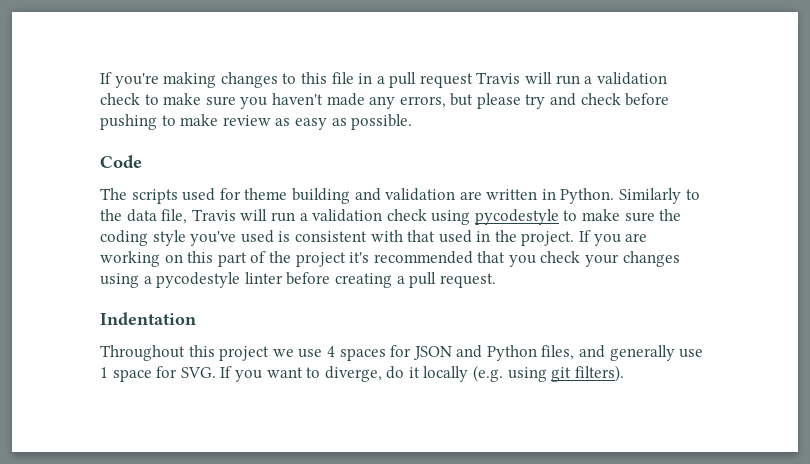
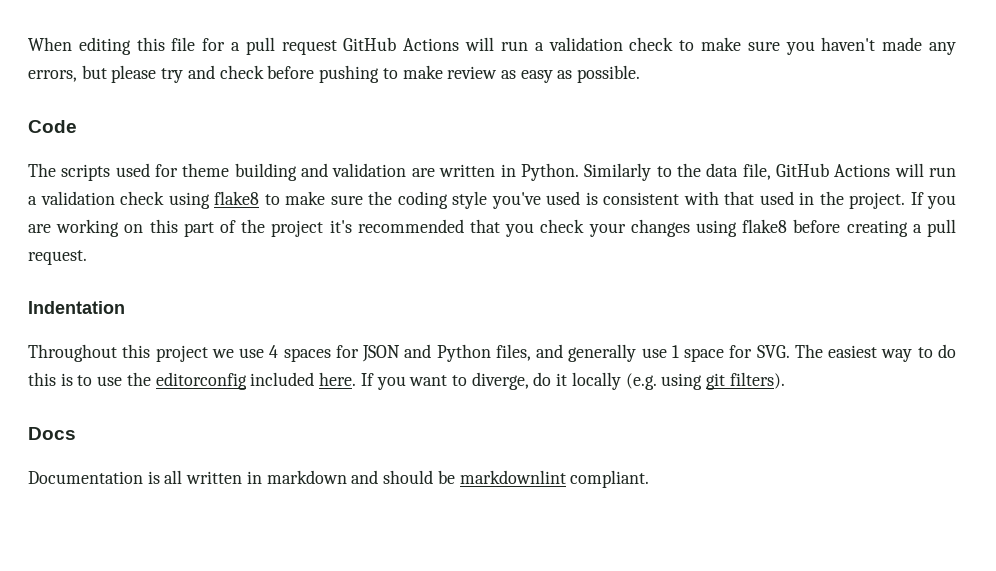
[100,72,297,88] If you're making changes to -> [28,37,131,55] When editing
[358,73,373,84] in -> [202,38,226,51] for
[476,72,521,84] Travis -> [343,37,460,51] GitHub Actions
[191,209,236,221] Travis -> [775,163,891,177] GitHub Actions
[474,209,559,225] pycodestyle -> [214,191,259,205] flake8
[143,272,283,288] a pycodestyle linter -> [742,219,788,233] flake8
(216, 372) none -> [794,344,956,362] [28,372,357,390] The easiest way to do this is to use the editorconfig included here.
(624, 373) none -> [28,427,76,440] [28,470,650,488] // Docs // Documentation is all written in markdown and should be markdownlint compliant.

